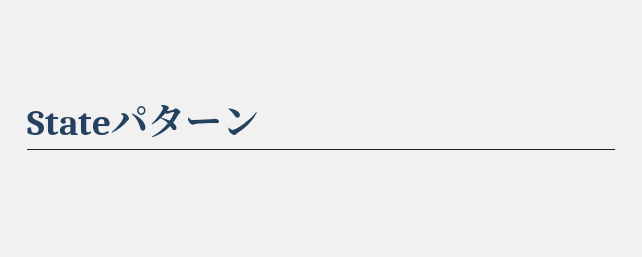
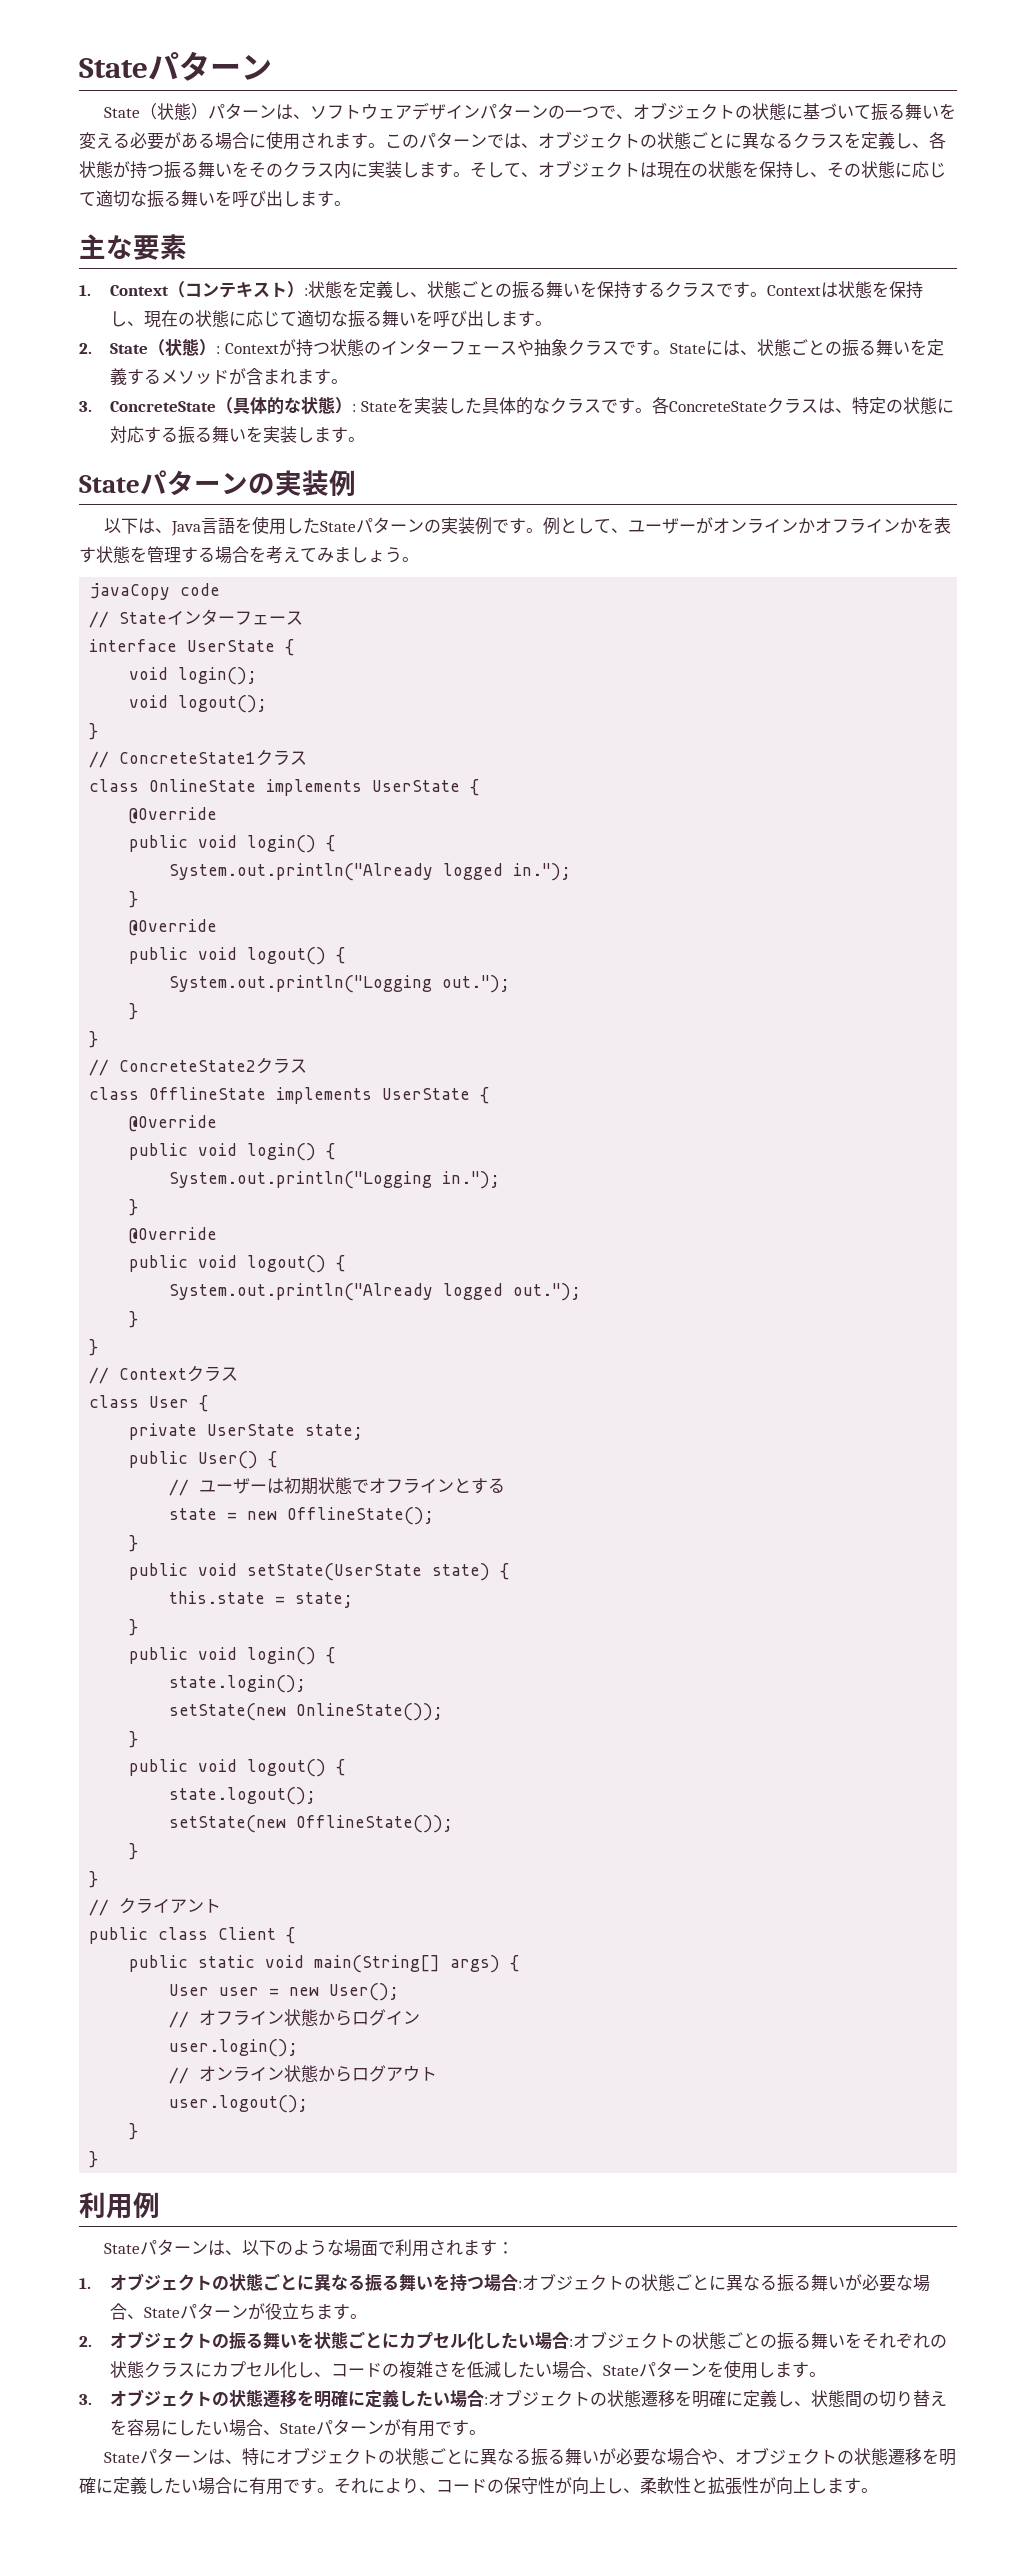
[27,104,259,138] Stateパターン -> [79,51,272,81] [104,102,957,121] [79,131,946,150] [79,160,946,179] [79,190,351,208] [79,234,187,260] [79,281,924,299] [110,310,553,328] [79,339,944,357] [110,368,349,385] [79,397,954,415] [110,426,366,444] [79,470,356,496] [104,516,952,536] [79,546,419,564] [89,583,221,600] [89,609,304,628] [89,639,295,656] [129,667,258,685] [129,695,268,713] [89,723,99,740] [89,749,308,768] [89,779,480,796] [129,807,218,824] [129,835,336,853] [169,863,572,881] [129,891,139,908] [129,919,218,936] [129,947,346,965] [169,975,511,993] [129,1003,139,1020] [89,1031,99,1048] [89,1057,308,1076] [89,1087,490,1104] [129,1115,218,1132] [129,1143,336,1161] [169,1171,501,1189] [129,1199,139,1216] [129,1227,218,1244] [129,1255,346,1273] [169,1283,582,1301] [129,1311,139,1328] [89,1339,99,1356] [89,1365,239,1384] [89,1395,209,1412] [129,1423,364,1440] [129,1451,278,1469] [169,1477,506,1496] [169,1507,435,1525] [129,1535,139,1552] [129,1563,510,1581] [169,1591,354,1608] [129,1619,139,1636] [129,1647,336,1665] [169,1675,307,1693] [169,1703,444,1721] [129,1731,139,1748] [129,1759,346,1777] [169,1787,317,1805] [169,1815,454,1833] [129,1843,139,1860] [89,1871,99,1888] [89,1897,222,1916] [89,1927,296,1944] [129,1955,520,1973] [169,1983,400,2001] [169,2009,421,2028] [169,2039,299,2057] [169,2065,438,2084] [169,2095,309,2113] [129,2123,139,2140] [89,2151,99,2168] [79,2192,160,2219] [104,2239,515,2257] [79,2273,931,2292] [110,2303,368,2320] [79,2331,948,2350] [110,2360,827,2379] [79,2389,948,2408] [110,2419,487,2437] [104,2447,957,2466] [79,2477,878,2495] Stateパターン // State（状態）パターンは、ソフトウェアデザインパターンの一つで、オブジェクトの状態に基づいて振る舞いを変える必要がある場合に使用されます。このパターンでは、オブジェクトの状態ごとに異なるクラスを定義し、各状態が持つ振る舞いをそのクラス内に実装します。そして、オブジェクトは現在の状態を保持し、その状態に応じて適切な振る舞いを呼び出します。 // 主な要素 // 1. Context（コンテキスト）:状態を定義し、状態ごとの振る舞いを保持するクラスです。Contextは状態を保持し、現在の状態に応じて適切な振る舞いを呼び出します。 // 2. State（状態）: Contextが持つ状態のインターフェースや抽象クラスです。Stateには、状態ごとの振る舞いを定義するメソッドが含まれます。 // 3. ConcreteState（具体的な状態）: Stateを実装した具体的なクラスです。各ConcreteStateクラスは、特定の状態に対応する振る舞いを実装します。 // Stateパターンの実装例 // 以下は、Java言語を使用したStateパターンの実装例です。例として、ユーザーがオンラインかオフラインかを表す状態を管理する場合を考えてみましょう。 // javaCopy code // // Stateインターフェース // interface UserState { // void login(); // void logout(); // } // // ConcreteState1クラス // class OnlineState implements UserState { // @Override // public void login() { // System.out.println("Already logged in."); // } // @Override // public void logout() { // System.out.println("Logging out."); // } // } // // ConcreteState2クラス // class OfflineState implements UserState { // @Override // public void login() { // System.out.println("Logging in."); // } // @Override // public void logout() { // System.out.println("Already logged out."); // } // } // // Contextクラス // class User { // private UserState state; // public User() { // // ユーザーは初期状態でオフラインとする // state = new OfflineState(); // } // public void setState(UserState state) { // this.state = state; // } // public void login() { // state.login(); // setState(new OnlineState()); // } // public void logout() { // state.logout(); // setState(new OfflineState()); // } // } // // クライアント // public class Client { // public static void main(String[] args) { // User user = new User(); // // オフライン状態からログイン // user.login(); // // オンライン状態からログアウト // user.logout(); // } // } // 利用例 // Stateパターンは、以下のような場面で利用されます： // 1.オブジェクトの状態ごとに異なる振る舞いを持つ場合:オブジェクトの状態ごとに異なる振る舞いが必要な場合、Stateパターンが役立ちます。 // 2.オブジェクトの振る舞いを状態ごとにカプセル化したい場合:オブジェクトの状態ごとの振る舞いをそれぞれの状態クラスにカプセル化し、コードの複雑さを低減したい場合、Stateパターンを使用します。 // 3.オブジェクトの状態遷移を明確に定義したい場合:オブジェクトの状態遷移を明確に定義し、状態間の切り替えを容易にしたい場合、Stateパターンが有用です。 // Stateパターンは、特にオブジェクトの状態ごとに異なる振る舞いが必要な場合や、オブジェクトの状態遷移を明確に定義したい場合に有用です。それにより、コードの保守性が向上し、柔軟性と拡張性が向上します。

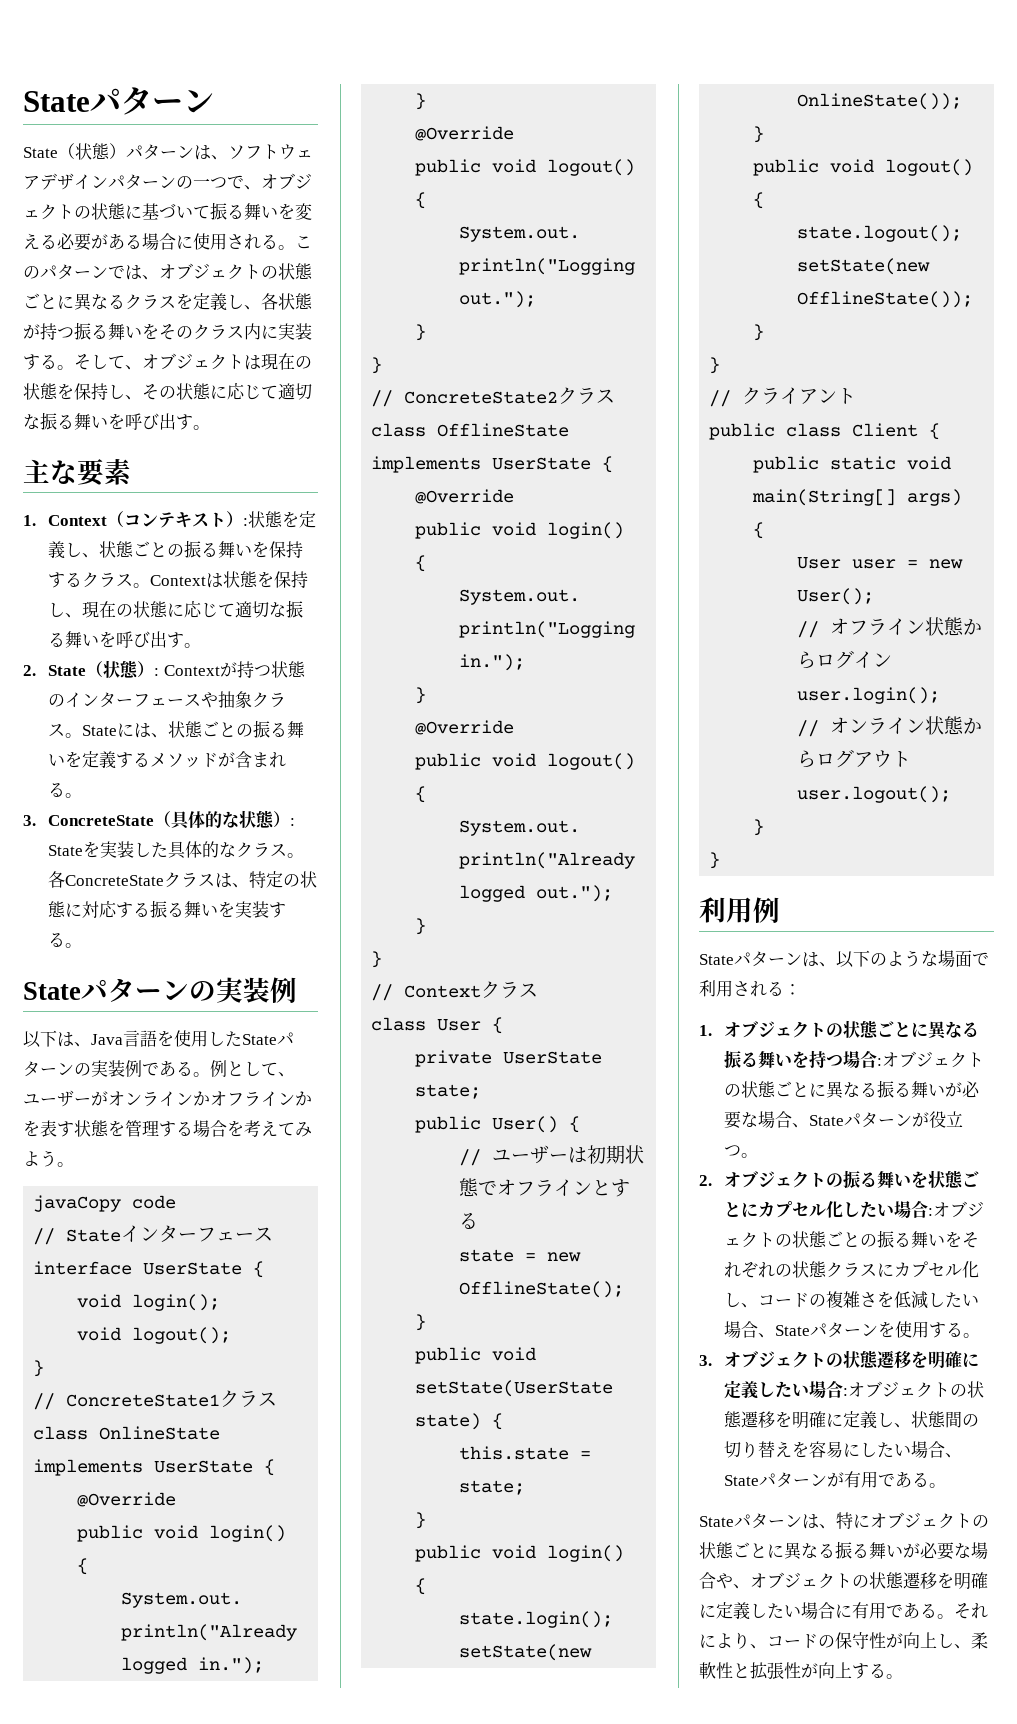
[334,133,368,149] ます -> [261,234,278,249] る
[402,162,453,178] します -> [23,354,57,370] する
[283,191,317,207] しま -> (176, 421) none
[716,282,751,298] です -> (133, 580) none
[484,311,519,327] しま -> (167, 639) none
[618,340,653,356] です -> (65, 730) none
[297,369,332,385] ます -> [47,782,65,797] る
[600,398,635,414] です -> (287, 850) none
[297,427,349,443] します -> [268,902,286,918] [47,932,65,947] する
[509,518,527,534] す -> [159,1061,193,1077] ある
[334,547,385,563] ましょ -> [23,1151,40,1166] よ
[463,2240,498,2256] ます -> [767,981,784,996] る
[299,2304,351,2320] ちます -> [723,1145,741,1156] つ
[758,2362,810,2378] します -> [928,1322,963,1338] する
[452,2420,470,2436] す -> [894,1472,929,1488] ある
[300,2478,317,2494] す -> [903,1603,937,1619] ある
[810,2478,861,2494] します -> [852,1663,886,1679] する

